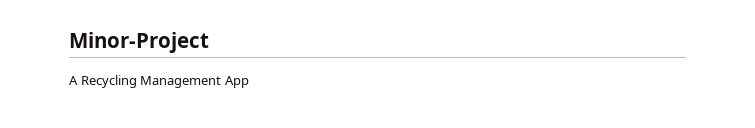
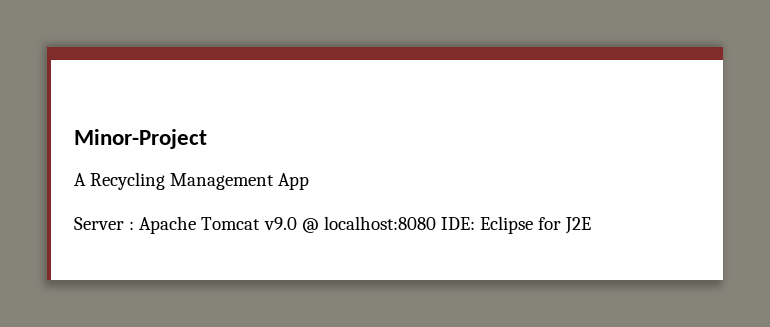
(249, 82) none -> [74,216,592,234] // Server : Apache Tomcat v9.0 @ localhost:8080 IDE: Eclipse for J2E

